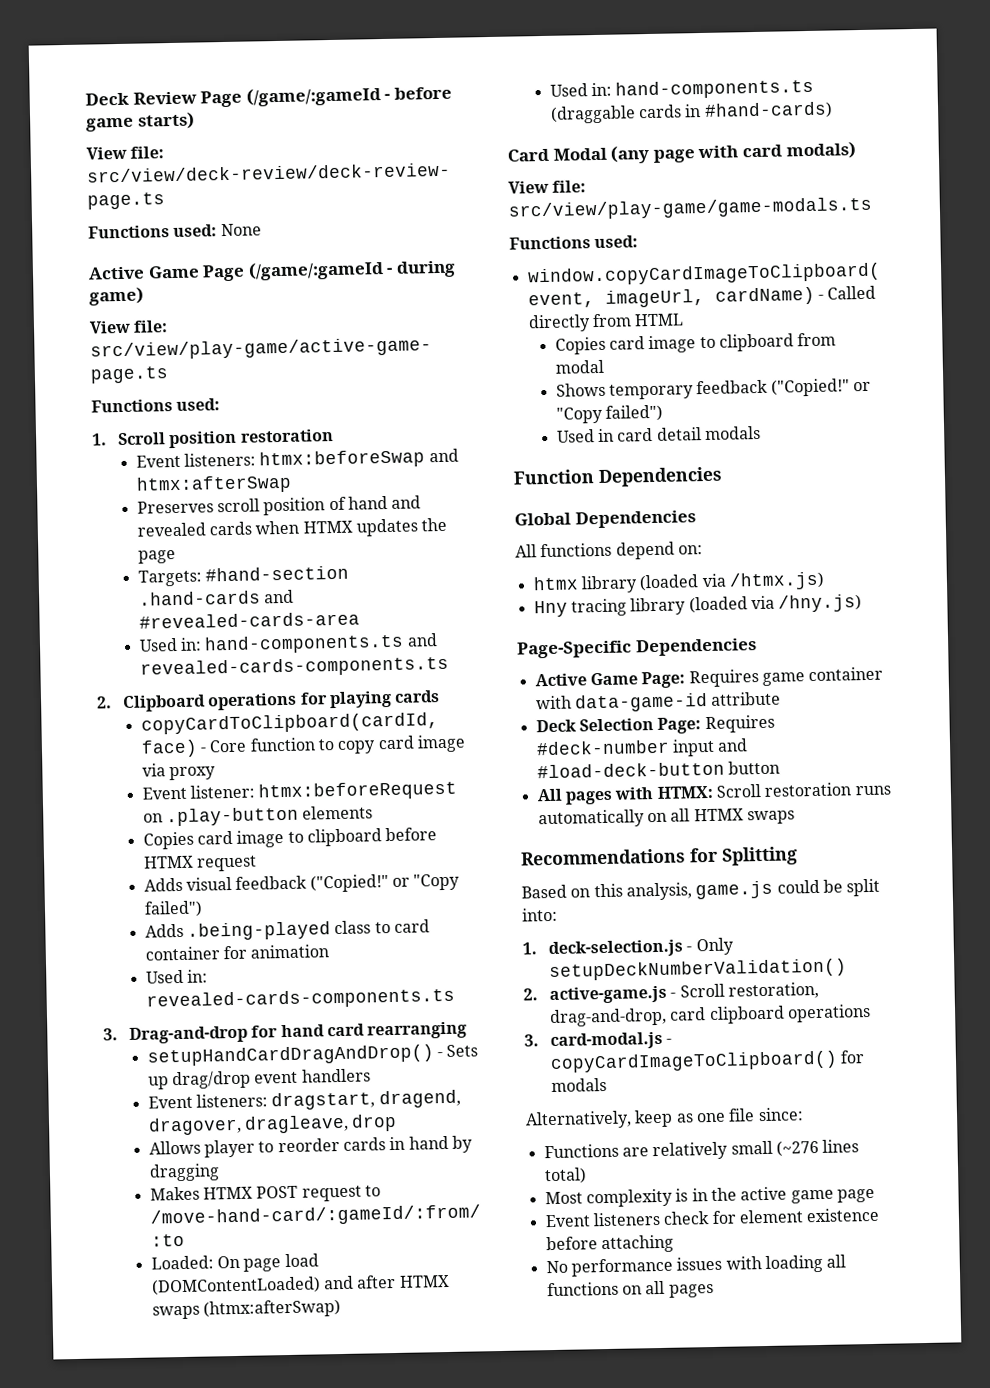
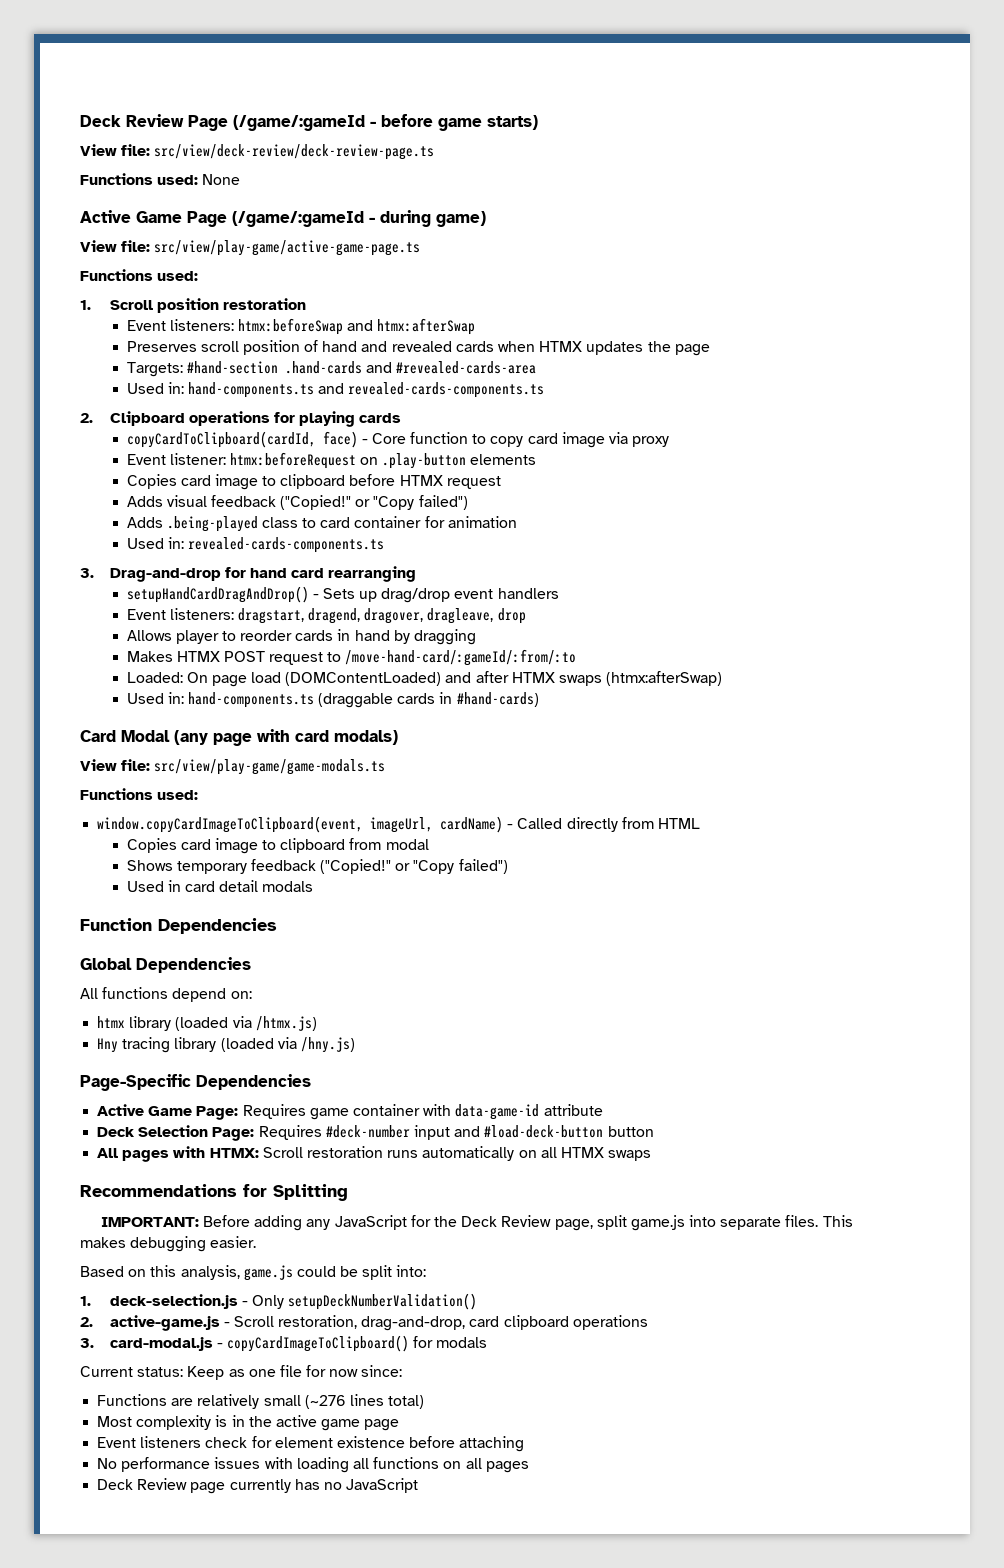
(798, 856) none -> [100,1215,853,1231] [80,1236,257,1252] // IMPORTANT: Before adding any JavaScript for the Deck Review page, split game.js into separate files. This makes debugging easier.
[525,1109,674,1130] Alternatively, keep -> [80,1366,225,1380] Current status: Keep
(756, 1115) none -> [306,1365,359,1377] for now
(714, 1290) none -> [97,1478,419,1494] // Deck Review page currently has no JavaScript

